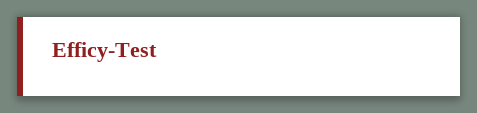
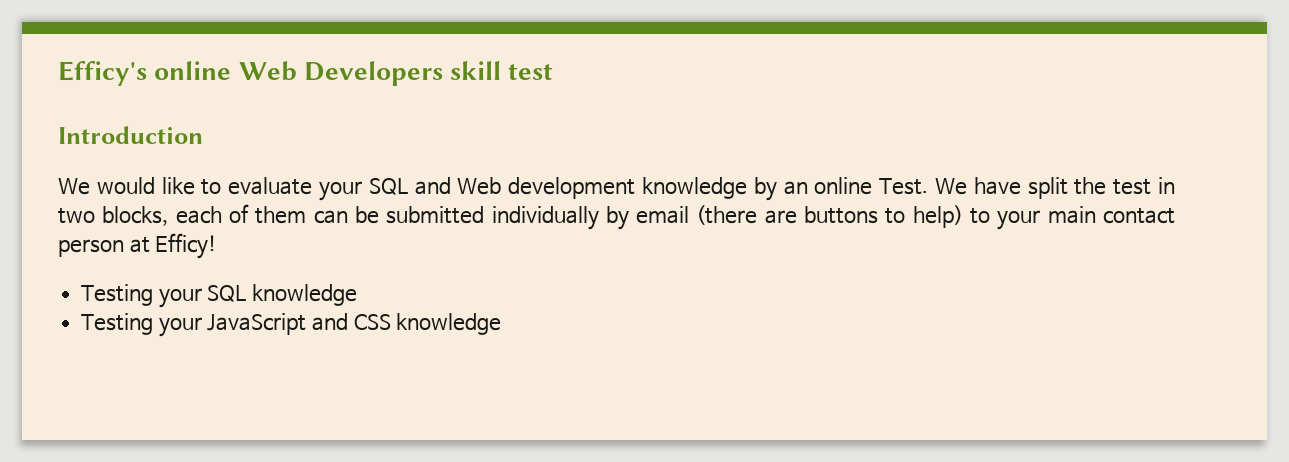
[52,42,157,62] Efficy-Test -> [58,61,554,86] [58,126,203,144] [58,177,1175,201] [58,204,1175,230] [58,233,218,259] [81,284,358,308] [81,313,502,337] Efficy's online Web Developers skill test // Introduction // We would like to evaluate your SQL and Web development knowledge by an online Test. We have split the test in two blocks, each of them can be submitted individually by email (there are buttons to help) to your main contact person at Efficy! // Testing your SQL knowledge // Testing your JavaScript and CSS knowledge

